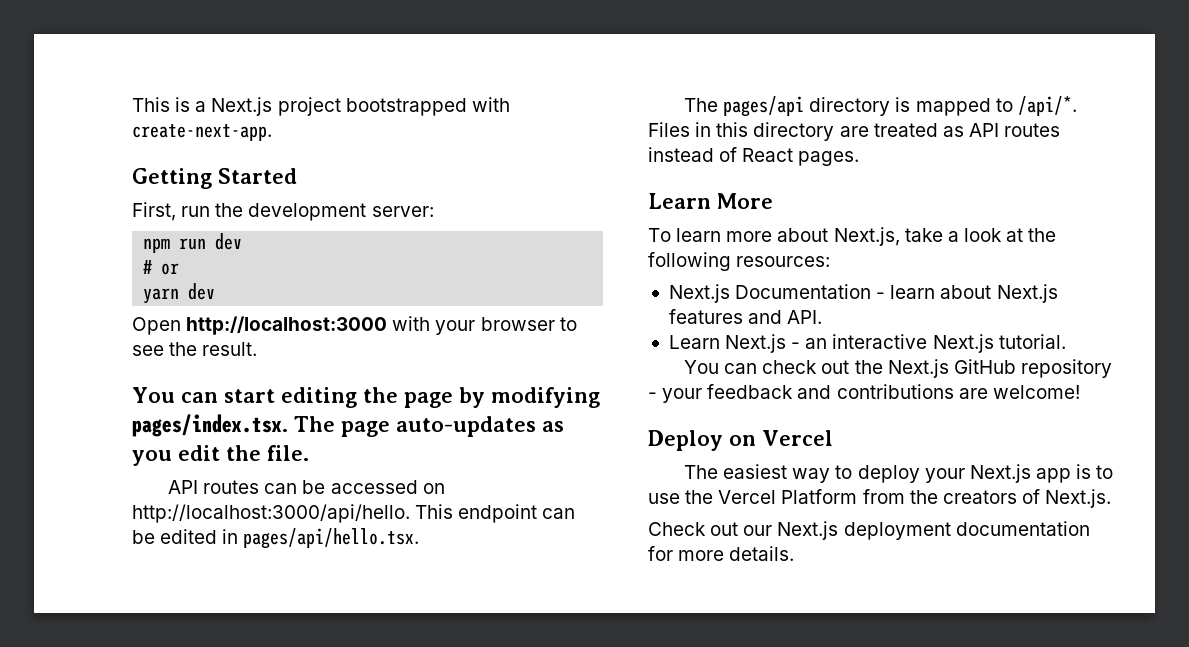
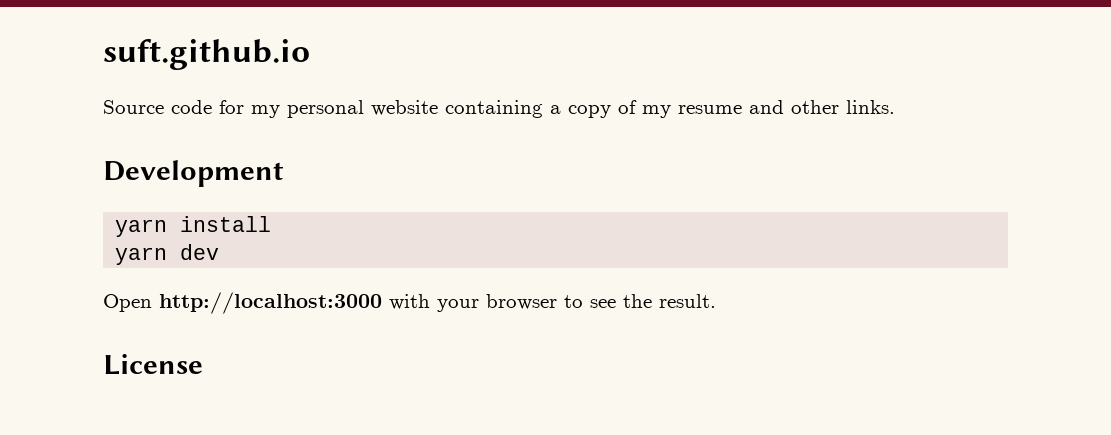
[132,97,510,116] [132,124,272,141] [132,168,297,189] [132,202,434,221] [143,233,243,253] [143,260,180,275] This is a Next.js project bootstrapped with create-next-app. // Getting Started // First, run the development server: // npm run dev // # or -> [103,39,310,70] [103,100,895,118] [103,160,284,187] [115,216,272,237] suft.github.io // Source code for my personal website containing a copy of my resume and other links. // Development // yarn install
[132,387,600,408] [132,414,564,437] [132,445,309,466] [167,480,445,494] [132,504,576,523] [132,528,420,549] [683,96,1077,117] [648,122,1061,141] [648,147,860,166] [648,193,773,209] [648,227,1057,246] [648,252,831,271] [668,284,1058,303] [668,309,823,324] [668,334,1066,353] [683,359,1112,378] [648,384,1080,403] [648,430,833,451] [683,464,1114,483] [648,489,1112,508] [648,521,1090,540] [648,546,795,561] You can start editing the page by modifying pages/index.tsx. The page auto-updates as you edit the file. // API routes can be accessed on http://localhost:3000/api/hello. This endpoint can be edited in pages/api/hello.tsx. // The pages/api directory is mapped to /api/*. Files in this directory are treated as API routes instead of React pages. // Learn More // To learn more about Next.js, take a look at the following resources: // Next.js Documentation - learn about Next.js features and API. // Learn Next.js - an interactive Next.js tutorial. // You can check out the Next.js GitHub repository - your feedback and contributions are welcome! // Deploy on Vercel // The easiest way to deploy your Next.js app is to use the Vercel Platform from the creators of Next.js. // Check out our Next.js deployment documentation for more details. -> [103,353,203,375] License

